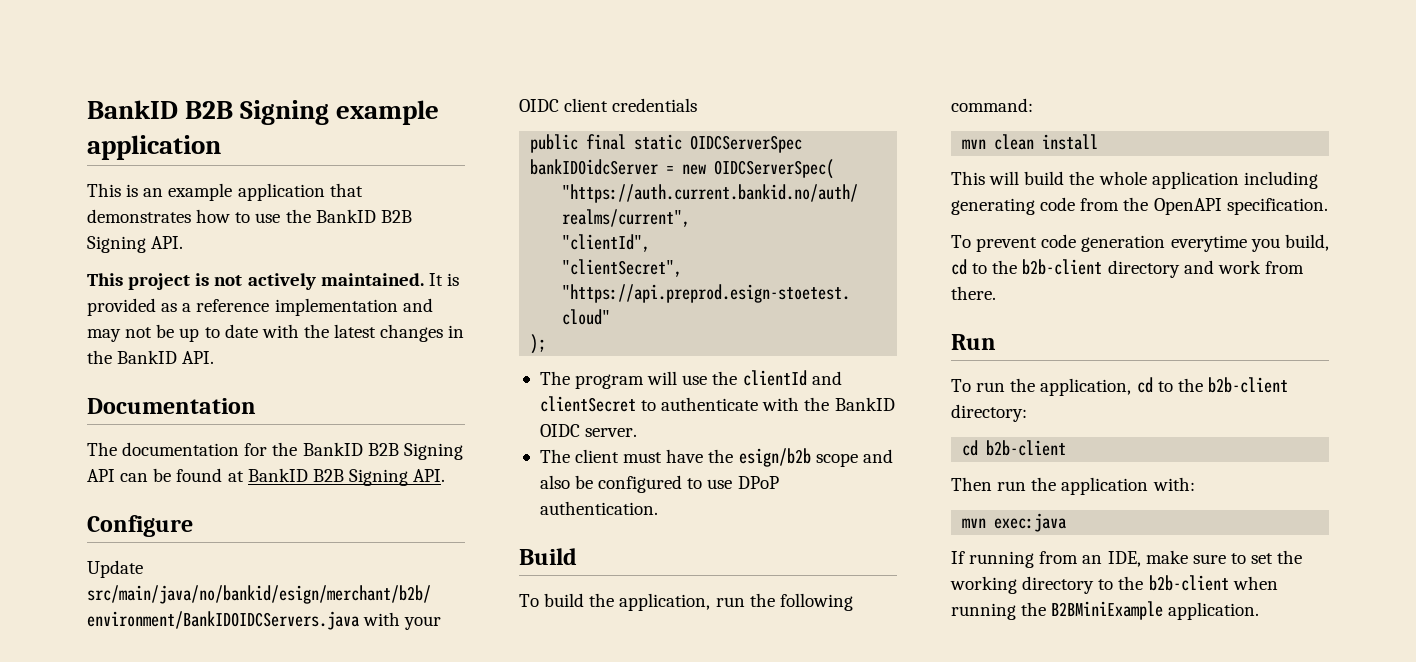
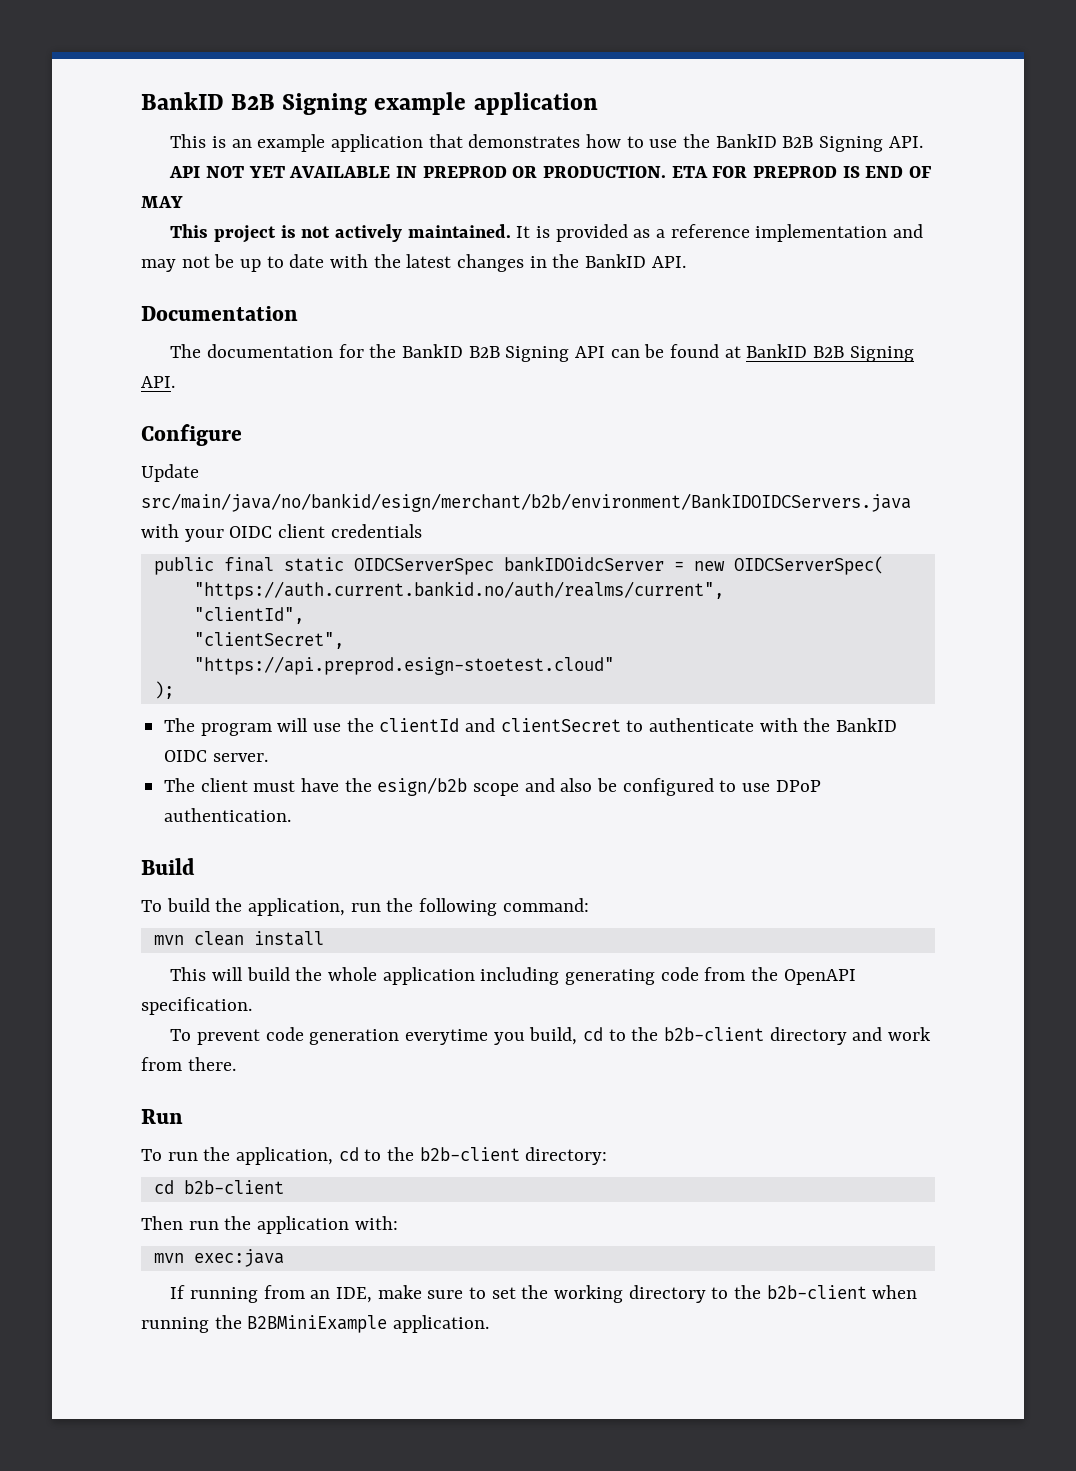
(184, 242) none -> [169,166,932,178] [141,196,183,208] // API NOT YET AVAILABLE IN PREPROD OR PRODUCTION. ETA FOR PREPROD IS END OF MAY

